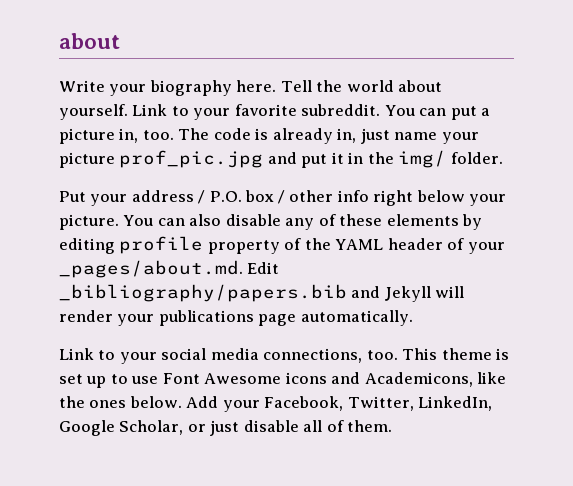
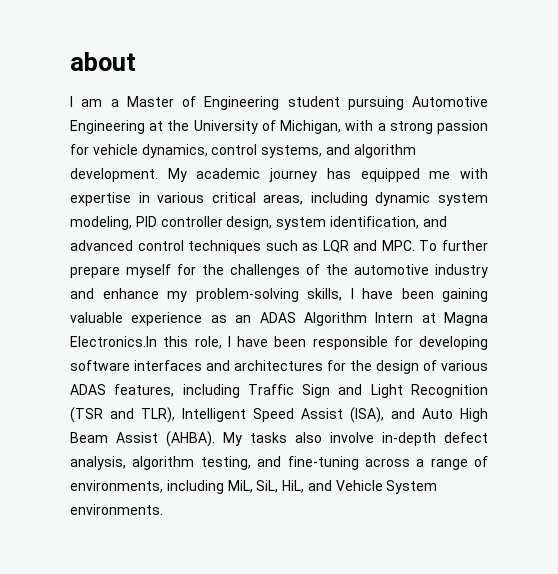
[59,80,443,96] [59,104,491,120] [59,128,479,144] [59,150,503,168] [59,190,506,206] [59,214,483,230] [59,236,505,254] [59,260,280,278] [59,284,465,302] [59,310,413,326] [59,348,510,364] [59,372,507,388] [59,396,493,412] [59,420,393,436] Write your biography here. Tell the world about yourself. Link to your favorite subreddit. You can put a picture in, too. The code is already in, just name your picture prof_pic.jpg and put it in the img/ folder. // Put your address / P.O. box / other info right below your picture. You can also disable any of these elements by editing profile property of the YAML header of your _pages/about.md. Edit _bibliography/papers.bib and Jekyll will render your publications page automatically. // Link to your social media connections, too. This theme is set up to use Font Awesome icons and Academicons, like the ones below. Add your Facebook, Twitter, LinkedIn, Google Scholar, or just disable all of them. -> [70,96,488,110] [70,120,489,134] [70,144,416,158] [70,168,488,182] [70,192,488,206] [70,216,447,230] [70,240,488,254] [70,264,488,278] [70,288,488,302] [70,312,488,326] [70,336,488,350] [70,360,488,374] [70,384,488,398] [70,407,488,423] [70,431,488,447] [70,456,488,470] [70,480,438,494] [70,504,163,515] I am a Master of Engineering student pursuing Automotive Engineering at the University of Michigan, with a strong passion for vehicle dynamics, control systems, and algorithm development. My academic journey has equipped me with expertise in various critical areas, including dynamic system modeling, PID controller design, system identification, and advanced control techniques such as LQR and MPC. To further prepare myself for the challenges of the automotive industry and enhance my problem-solving skills, I have been gaining valuable experience as an ADAS Algorithm Intern at Magna Electronics.In this role, I have been responsible for developing software interfaces and architectures for the design of various ADAS features, including Traffic Sign and Light Recognition (TSR and TLR), Intelligent Speed Assist (ISA), and Auto High Beam Assist (AHBA). My tasks also involve in-depth defect analysis, algorithm testing, and fine-tuning across a range of environments, including MiL, SiL, HiL, and Vehicle System environments.

